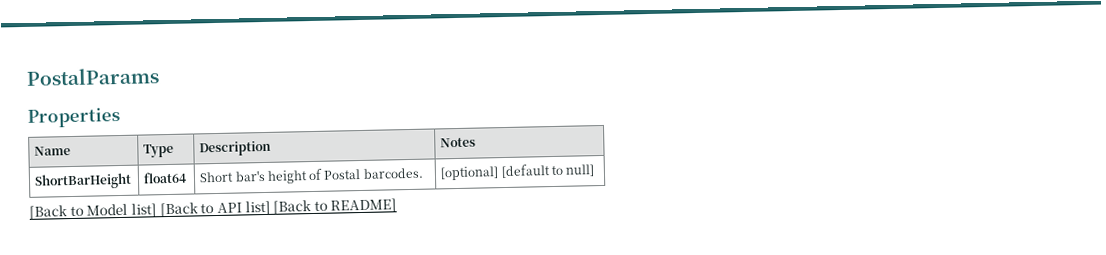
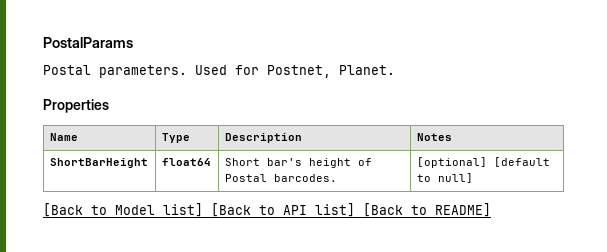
(159, 76) none -> [43,65,395,78] // Postal parameters. Used for Postnet, Planet.

